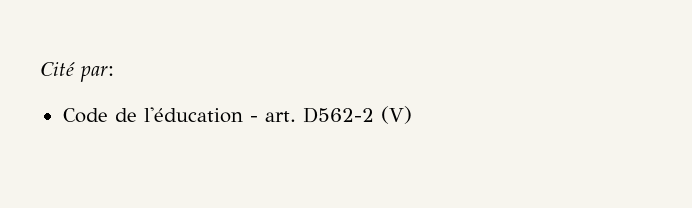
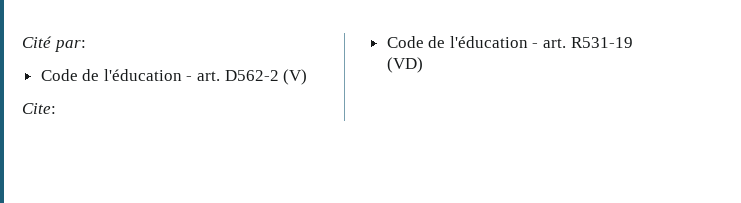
(412, 115) none -> [22,103,56,114] [386,36,633,48] [386,57,423,73] // Cite: // Code de l'éducation - art. R531-19 (VD)

